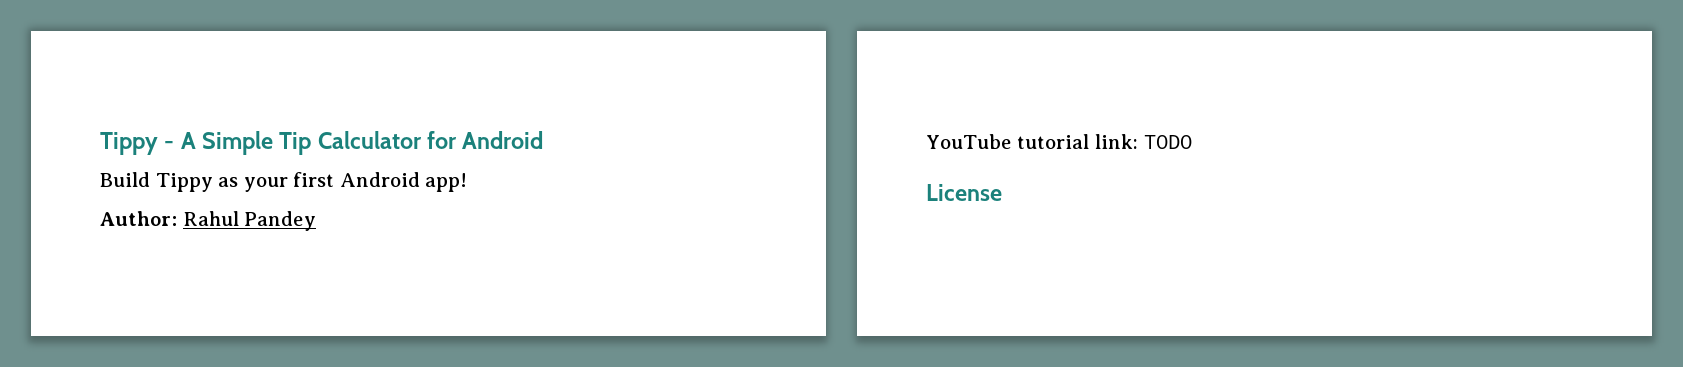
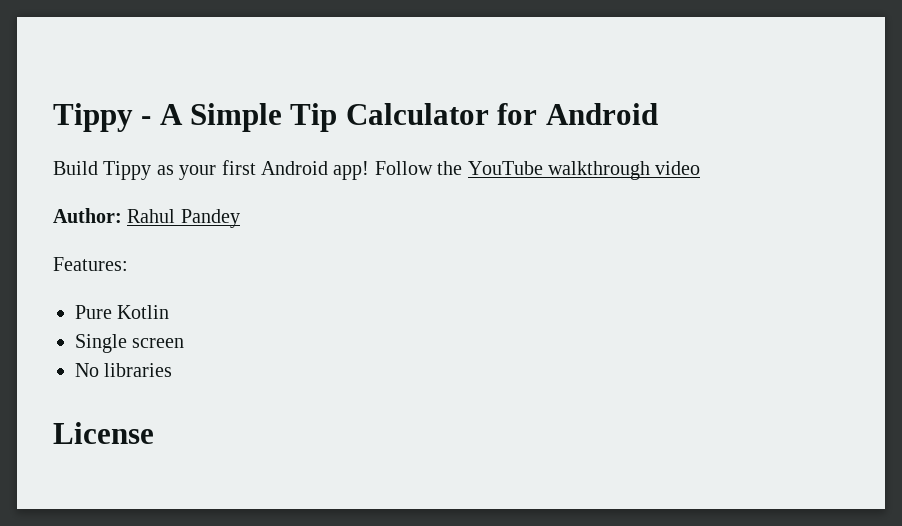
[100,211,317,231] [926,134,1192,149] // Author: Rahul Pandey // YouTube tutorial link: TODO -> [374,161,701,180] [53,208,240,228] [53,257,128,271] [75,305,170,319] [75,334,185,353] [75,363,173,377] Follow the YouTube walkthrough video // Author: Rahul Pandey // Features: // Pure Kotlin // Single screen // No libraries

